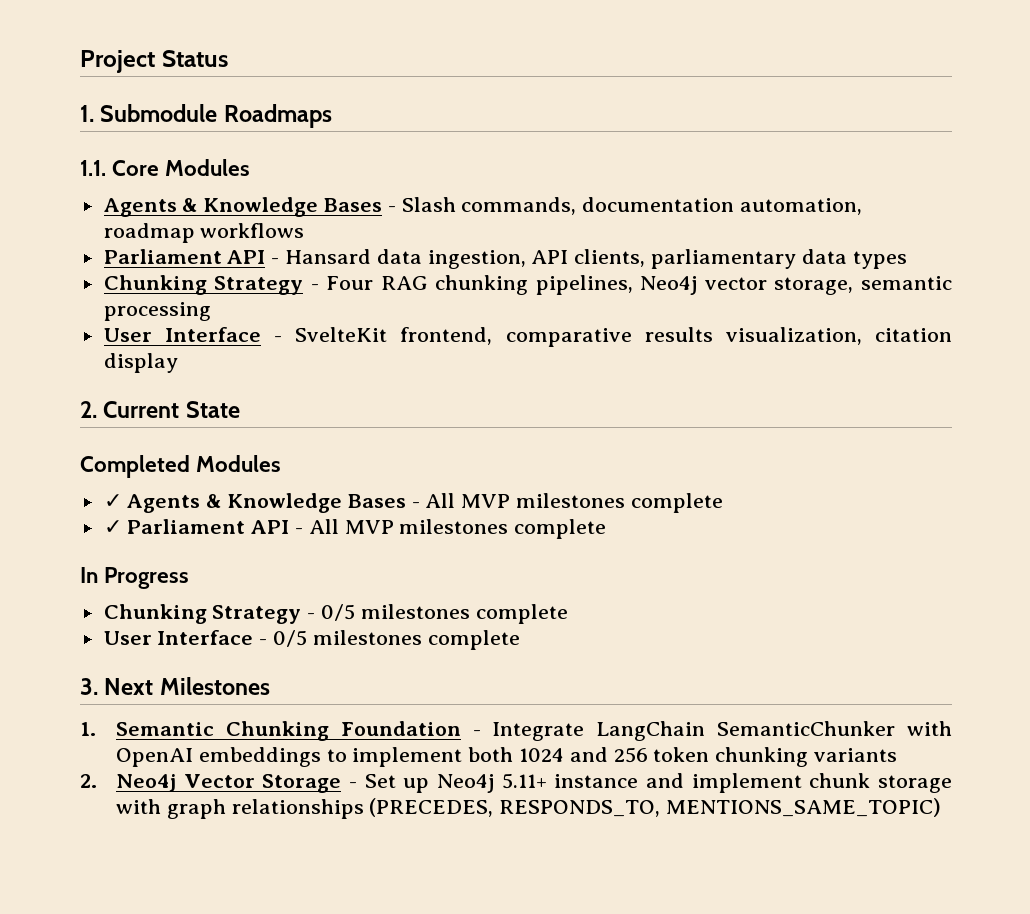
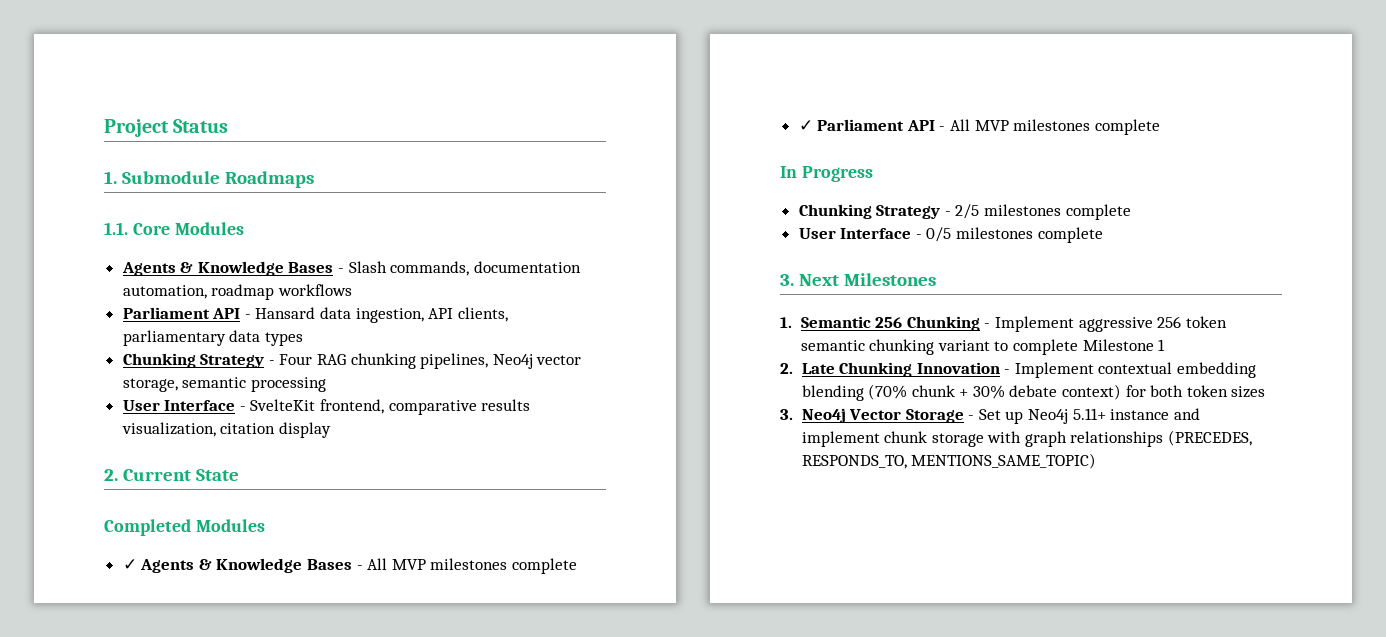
[321,604,356,621] 0/5 -> [955,204,980,219] 2/5
[225,721,952,741] [115,747,897,767] [80,774,97,788] Chunking Foundation - Integrate LangChain SemanticChunker with OpenAI embeddings to implement both 1024 and 256 token chunking variants // 2. -> [875,316,1227,332] [800,339,1166,355] [780,362,1257,378] [801,384,1266,401] [780,409,793,420] 256 Chunking - Implement aggressive 256 token semantic chunking variant to complete Milestone 1 // 2. Late Chunking Innovation - Implement contextual embedding blending (70% chunk + 30% debate context) for both token sizes // 3.

